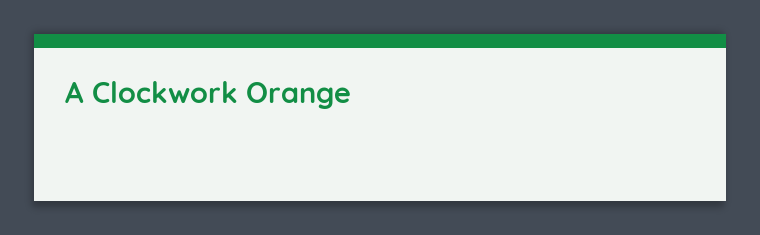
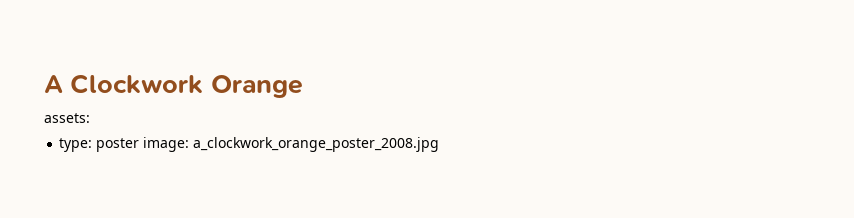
(351, 95) none -> [44,113,90,123] [59,137,440,152] // assets: // type: poster image: a_clockwork_orange_poster_2008.jpg

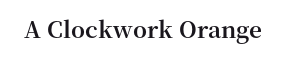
[44,113,90,123] [59,137,440,152] // assets: // type: poster image: a_clockwork_orange_poster_2008.jpg -> (263, 32) none

